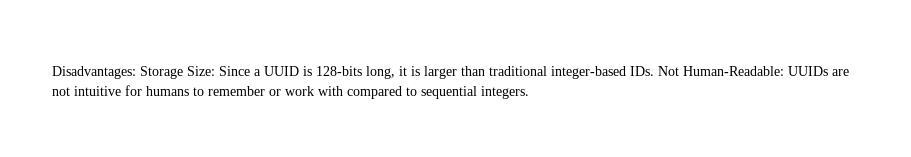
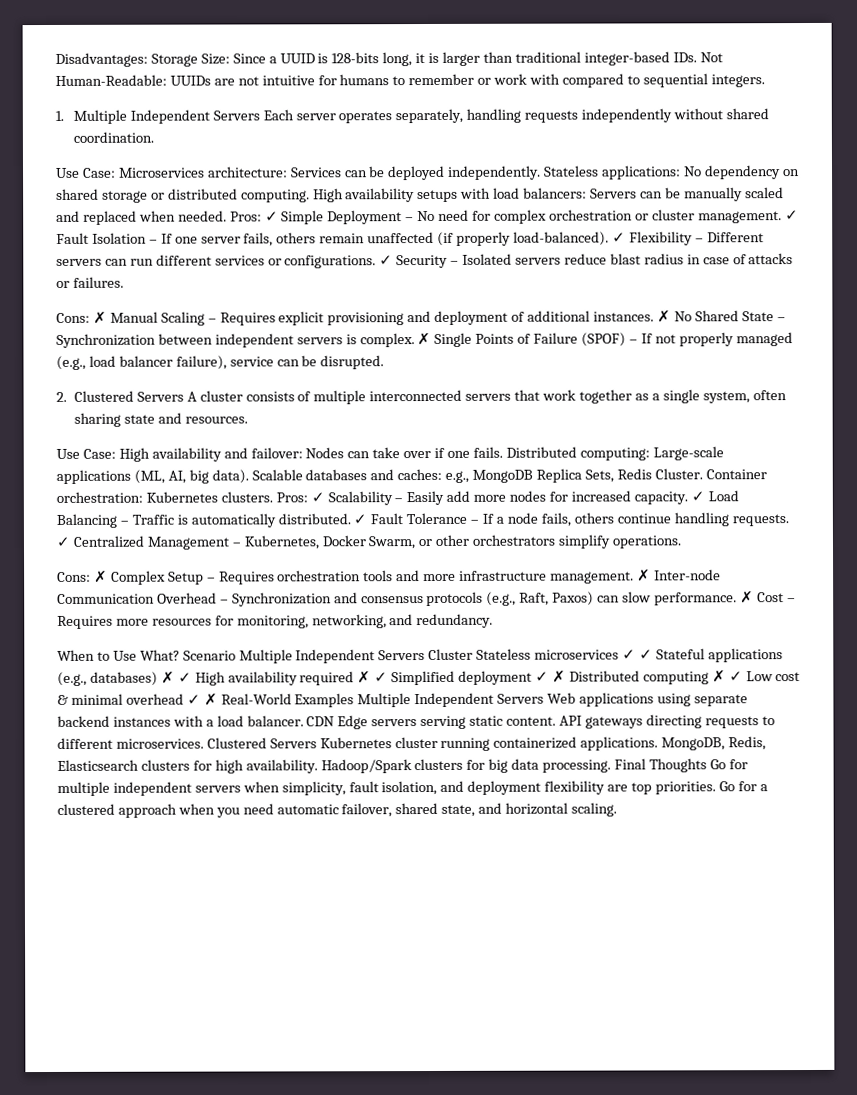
(529, 92) none -> [55,108,769,124] [72,131,154,143] [56,165,800,181] [56,187,784,203] [56,209,799,225] [56,231,764,247] [56,253,794,269] [56,276,124,288] [56,310,786,326] [56,332,793,348] [56,355,385,370] [56,389,787,405] [73,412,248,427] [56,446,724,462] [56,468,767,484] [56,490,739,506] [56,512,789,528] [56,534,683,550] [57,569,721,585] [57,591,796,607] [57,613,494,629] [57,648,783,664] [57,670,801,686] [57,692,748,708] [57,714,775,730] [57,736,767,751] [57,758,748,774] [57,780,768,796] [57,802,618,818] // 1. Multiple Independent Servers Each server operates separately, handling requests independently without shared coordination. // Use Case: Microservices architecture: Services can be deployed independently. Stateless applications: No dependency on shared storage or distributed computing. High availability setups with load balancers: Servers can be manually scaled and replaced when needed. Pros: ✓ Simple Deployment – No need for complex orchestration or cluster management. ✓ Fault Isolation – If one server fails, others remain unaffected (if properly load-balanced). ✓ Flexibility – Different servers can run different services or configurations. ✓ Security – Isolated servers reduce blast radius in case of attacks or failures. // Cons: ✗ Manual Scaling – Requires explicit provisioning and deployment of additional instances. ✗ No Shared State – Synchronization between independent servers is complex. ✗ Single Points of Failure (SPOF) – If not properly managed (e.g., load balancer failure), service can be disrupted. // 2. Clustered Servers A cluster consists of multiple interconnected servers that work together as a single system, often sharing state and resources. // Use Case: High availability and failover: Nodes can take over if one fails. Distributed computing: Large-scale applications (ML, AI, big data). Scalable databases and caches: e.g., MongoDB Replica Sets, Redis Cluster. Container orchestration: Kubernetes clusters. Pros: ✓ Scalability – Easily add more nodes for increased capacity. ✓ Load Balancing – Traffic is automatically distributed. ✓ Fault Tolerance – If a node fails, others continue handling requests. ✓ Centralized Management – Kubernetes, Docker Swarm, or other orchestrators simplify operations. // Cons: ✗ Complex Setup – Requires orchestration tools and more infrastructure management. ✗ Inter-node Communication Overhead – Synchronization and consensus protocols (e.g., Raft, Paxos) can slow performance. ✗ Cost – Requires more resources for monitoring, networking, and redundancy. // When to Use What? Scenario Multiple Independent Servers Cluster Stateless microservices ✓ ✓ Stateful applications (e.g., databases) ✗ ✓ High availability required ✗ ✓ Simplified deployment ✓ ✗ Distributed computing ✗ ✓ Low cost & minimal overhead ✓ ✗ Real-World Examples Multiple Independent Servers Web applications using separate backend instances with a load balancer. CDN Edge servers serving static content. API gateways directing requests to different microservices. Clustered Servers Kubernetes cluster running containerized applications. MongoDB, Redis, Elasticsearch clusters for high availability. Hadoop/Spark clusters for big data processing. Final Thoughts Go for multiple independent servers when simplicity, fault isolation, and deployment flexibility are top priorities. Go for a clustered approach when you need automatic failover, shared state, and horizontal scaling.

